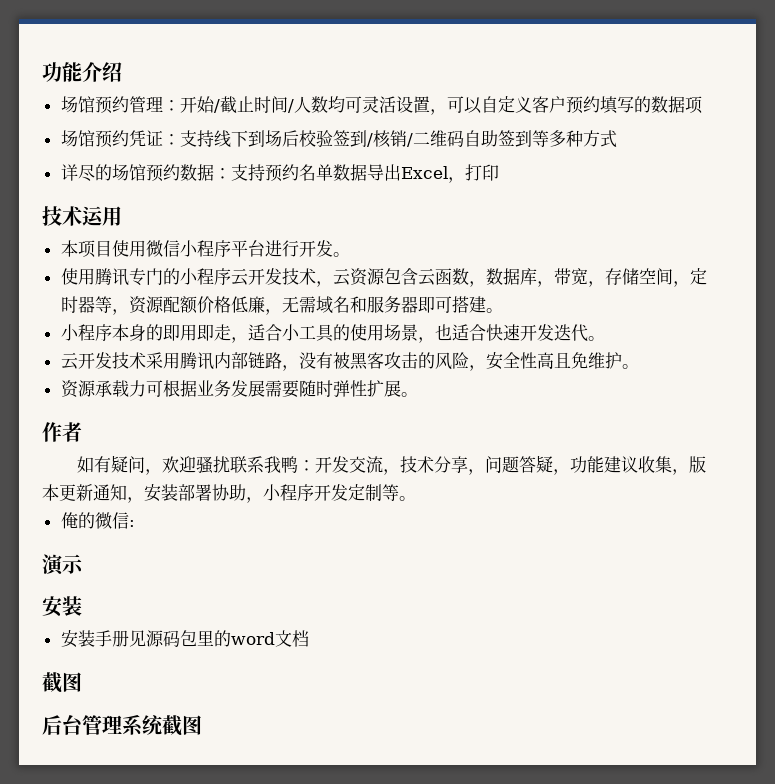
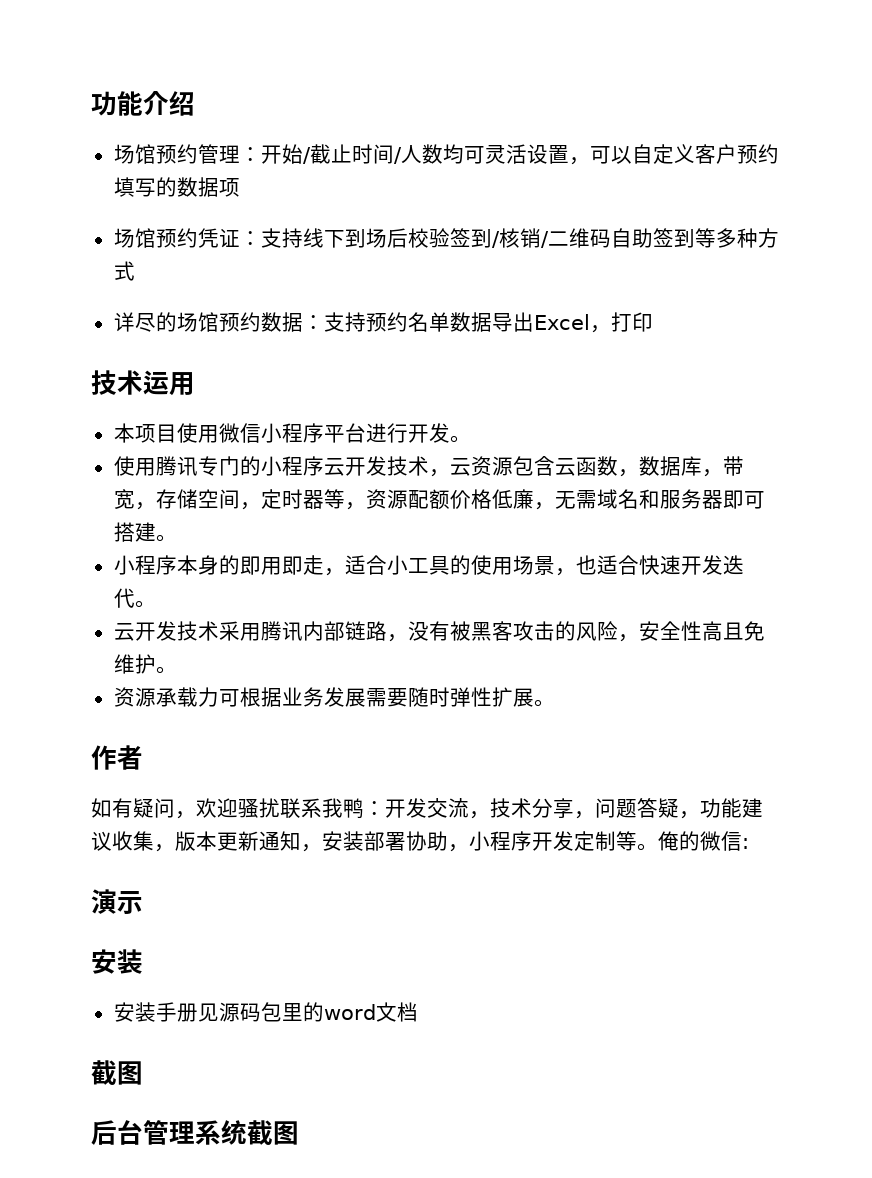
(416, 498) // -> (658, 847) none

